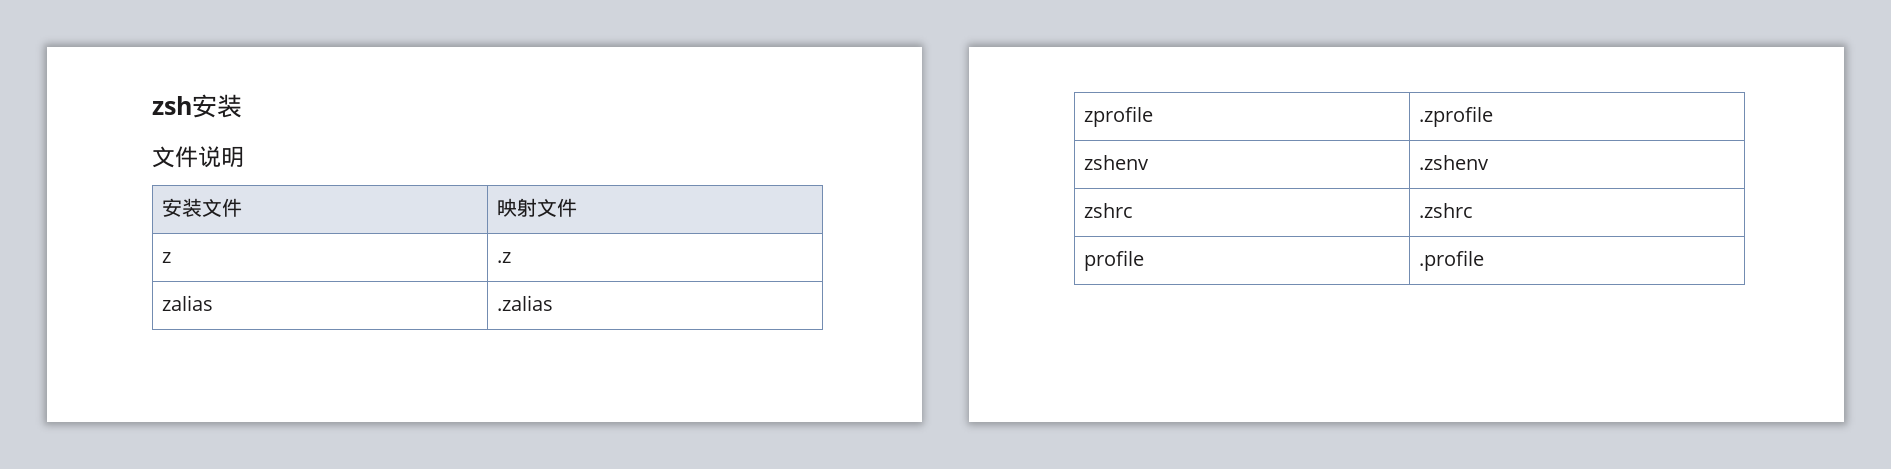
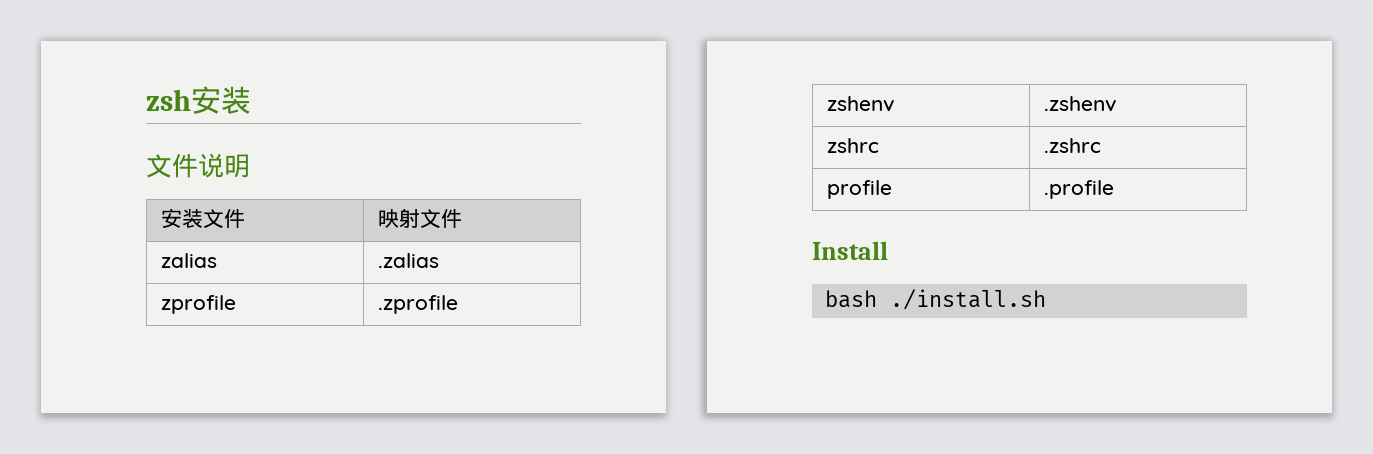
[162,252,172,263] [497,252,512,263] // z | .z -> (463, 218) none
(1485, 260) none -> [812,241,888,260] [824,289,1046,310] // Install // bash ./install.sh

